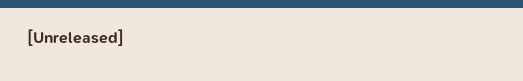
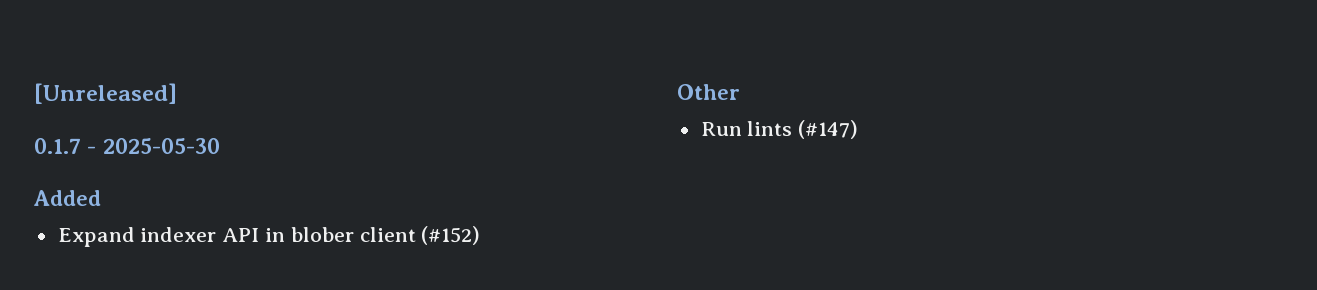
(124, 37) none -> [34,138,220,154] [33,190,101,206] [57,226,481,247] [677,84,740,100] [700,120,859,139] // 0.1.7 - 2025-05-30 // Added // Expand indexer API in blober client (#152) // Other // Run lints (#147)

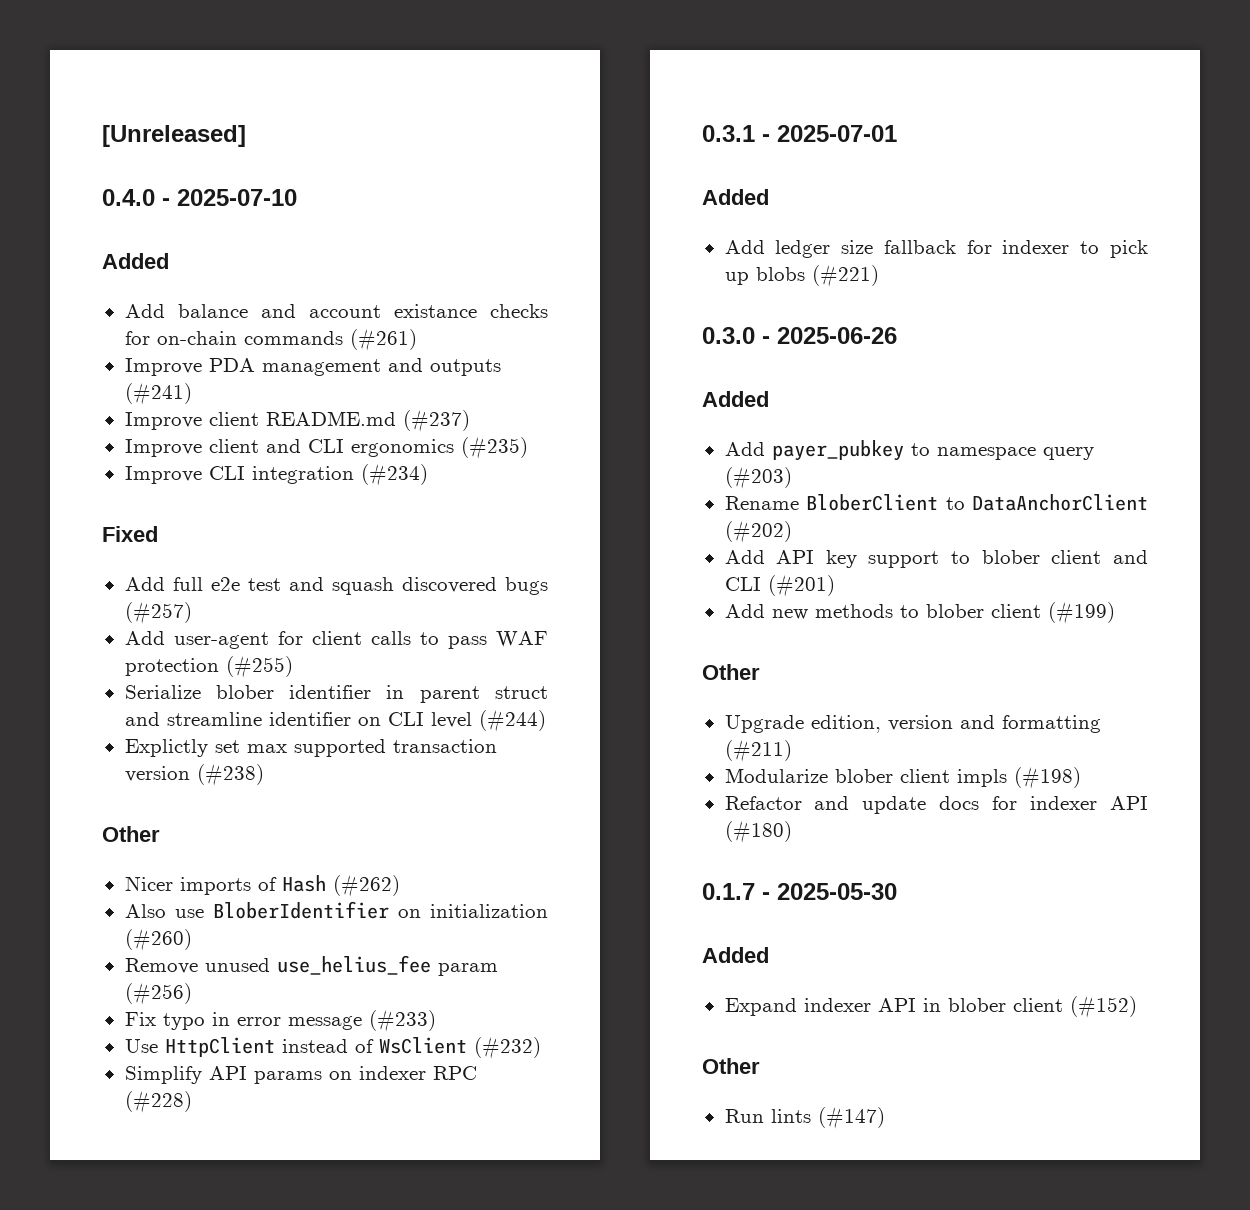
(177, 93) none -> [102,189,297,206] [102,253,169,269] [124,304,548,318] [124,328,417,351] [124,358,501,376] [124,382,192,405] [124,409,470,432] [124,436,528,459] [124,463,428,486] [102,526,158,542] [124,577,548,595] [124,601,192,624] [124,631,548,649] [124,655,293,678] [124,685,548,703] [124,709,546,732] [124,739,497,757] [124,763,264,786] [102,826,160,842] [124,874,400,897] [124,901,548,919] [124,928,192,951] [124,955,498,976] [124,982,192,1005] [124,1009,436,1032] [124,1036,541,1059] [124,1066,477,1084] [124,1090,192,1113] [702,125,897,142] [702,189,769,205] [724,240,1148,258] [724,264,879,287] [702,327,897,344] [702,391,769,407] [724,440,1094,461] [724,466,792,489] [724,494,1148,511] [724,520,792,543] [724,550,1148,568] [724,574,835,597] [724,601,1115,624] [702,664,760,680] [724,715,1101,733] [724,739,792,762] [724,766,1081,789] [724,796,1148,814] [724,820,792,843] // 0.4.0 - 2025-07-10 // Added // Add balance and account existance checks for on-chain commands (#261) // Improve PDA management and outputs (#241) // Improve client README.md (#237) // Improve client and CLI ergonomics (#235) // Improve CLI integration (#234) // Fixed // Add full e2e test and squash discovered bugs (#257) // Add user-agent for client calls to pass WAF protection (#255) // Serialize blober identifier in parent struct and streamline identifier on CLI level (#244) // Explictly set max supported transaction version (#238) // Other // Nicer imports of Hash (#262) // Also use BloberIdentifier on initialization (#260) // Remove unused use_helius_fee param (#256) // Fix typo in error message (#233) // Use HttpClient instead of WsClient (#232) // Simplify API params on indexer RPC (#228) // 0.3.1 - 2025-07-01 // Added // Add ledger size fallback for indexer to pick up blobs (#221) // 0.3.0 - 2025-06-26 // Added // Add payer_pubkey to namespace query (#203) // Rename BloberClient to DataAnchorClient (#202) // Add API key support to blober client and CLI (#201) // Add new methods to blober client (#199) // Other // Upgrade edition, version and formatting (#211) // Modularize blober client impls (#198) // Refactor and update docs for indexer API (#180)

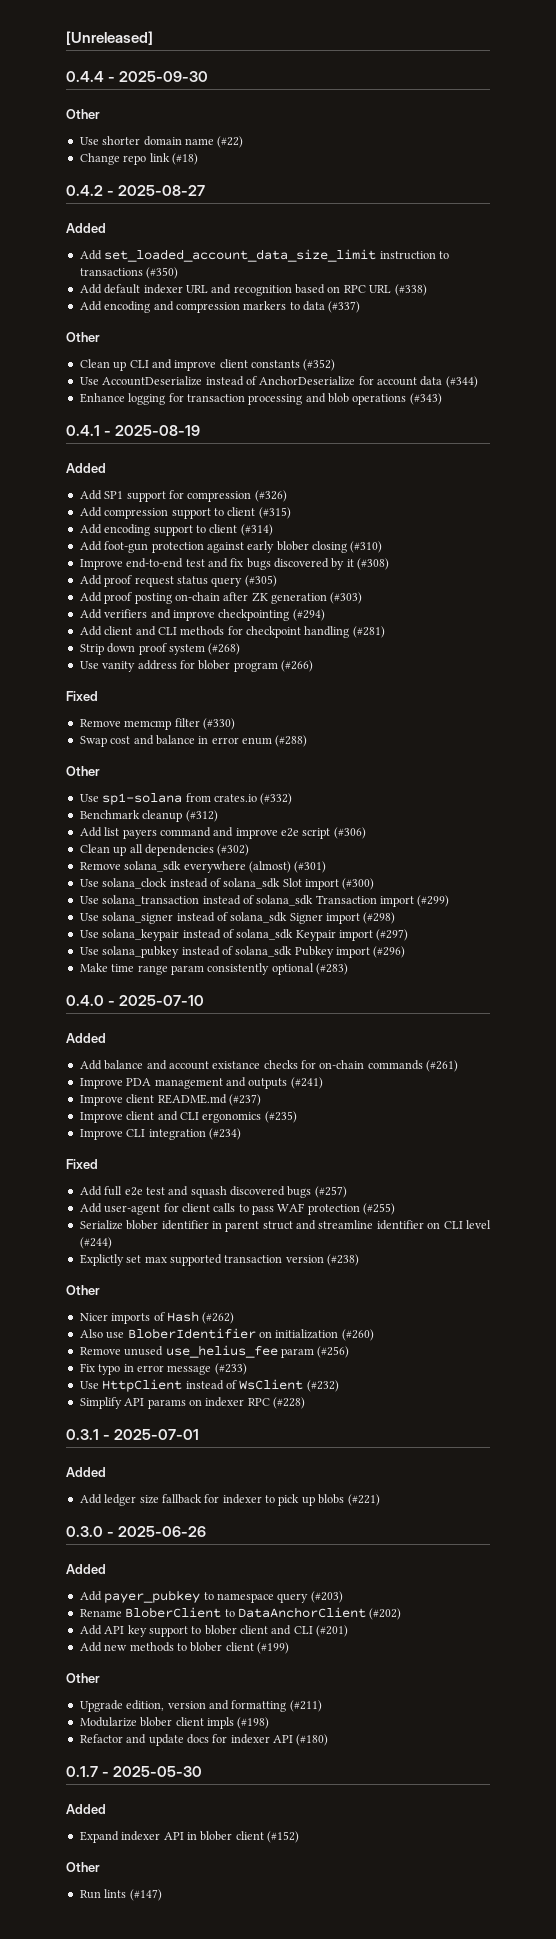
(246, 136) none -> [66,71,209,82] [66,109,100,119] [79,136,244,148] [79,153,198,165] [66,185,206,196] [66,223,106,233] [79,249,449,262] [79,267,179,279] [79,284,427,296] [79,301,361,313] [66,332,100,342] [79,359,336,371] [79,376,478,388] [79,393,442,405] [66,425,201,436] [66,463,106,473] [79,490,287,502] [79,507,291,519] [79,524,273,536] [79,541,383,553] [79,558,390,570] [79,575,277,587] [79,592,363,604] [79,609,325,621] [79,626,385,638] [79,643,241,655] [79,660,313,672] [66,691,98,701] [79,718,235,730] [79,735,308,747] [66,766,100,776] [79,793,293,805] [79,810,218,822] [79,827,366,839] [79,844,250,856] [79,861,327,873] [79,878,375,890] [79,895,450,907] [79,912,396,924] [79,929,409,941] [79,946,406,958] [79,963,348,975] // 0.4.4 - 2025-09-30 // Other // Use shorter domain name (#22) // Change repo link (#18) // 0.4.2 - 2025-08-27 // Added // Add set_loaded_account_data_size_limit instruction to transactions (#350) // Add default indexer URL and recognition based on RPC URL (#338) // Add encoding and compression markers to data (#337) // Other // Clean up CLI and improve client constants (#352) // Use AccountDeserialize instead of AnchorDeserialize for account data (#344) // Enhance logging for transaction processing and blob operations (#343) // 0.4.1 - 2025-08-19 // Added // Add SP1 support for compression (#326) // Add compression support to client (#315) // Add encoding support to client (#314) // Add foot-gun protection against early blober closing (#310) // Improve end-to-end test and fix bugs discovered by it (#308) // Add proof request status query (#305) // Add proof posting on-chain after ZK generation (#303) // Add verifiers and improve checkpointing (#294) // Add client and CLI methods for checkpoint handling (#281) // Strip down proof system (#268) // Use vanity address for blober program (#266) // Fixed // Remove memcmp filter (#330) // Swap cost and balance in error enum (#288) // Other // Use sp1-solana from crates.io (#332) // Benchmark cleanup (#312) // Add list payers command and improve e2e script (#306) // Clean up all dependencies (#302) // Remove solana_sdk everywhere (almost) (#301) // Use solana_clock instead of solana_sdk Slot import (#300) // Use solana_transaction instead of solana_sdk Transaction import (#299) // Use solana_signer instead of solana_sdk Signer import (#298) // Use solana_keypair instead of solana_sdk Keypair import (#297) // Use solana_pubkey instead of solana_sdk Pubkey import (#296) // Make time range param consistently optional (#283)

